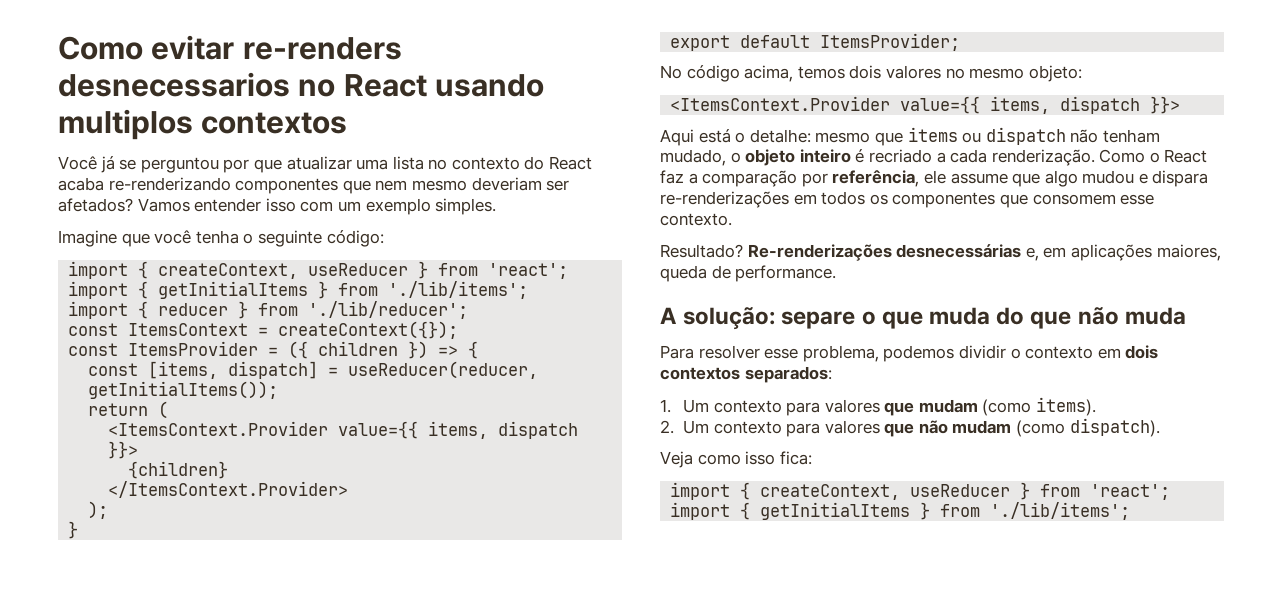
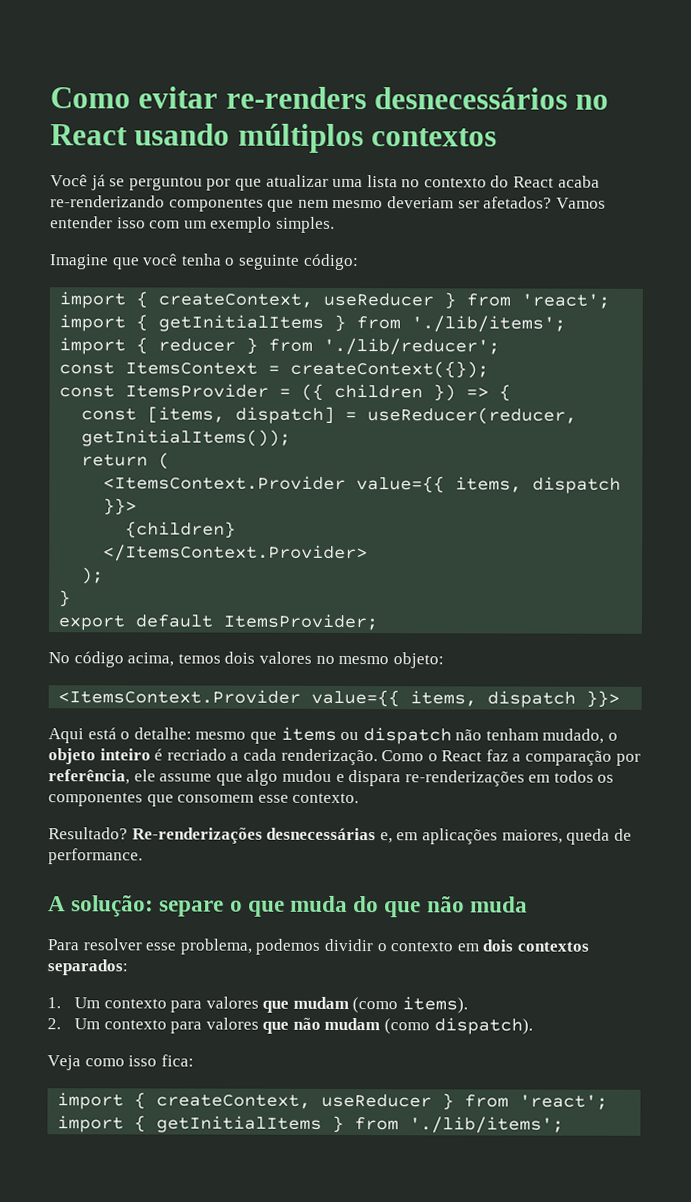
[58,72,290,97] desnecessarios -> [374,87,569,110] desnecessários
[58,109,193,140] multiplos -> [237,123,364,154] múltiplos

